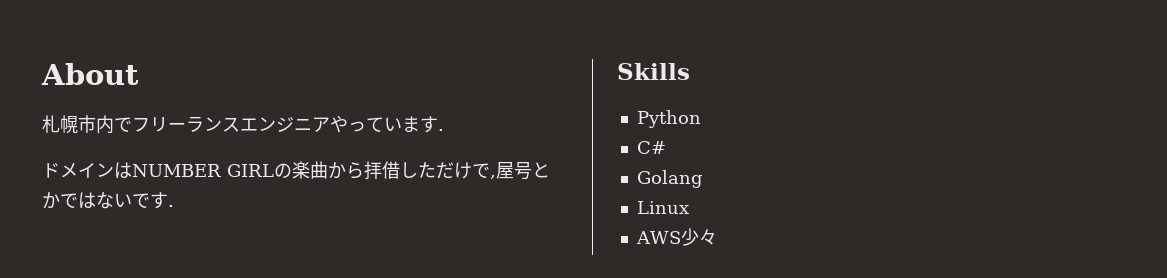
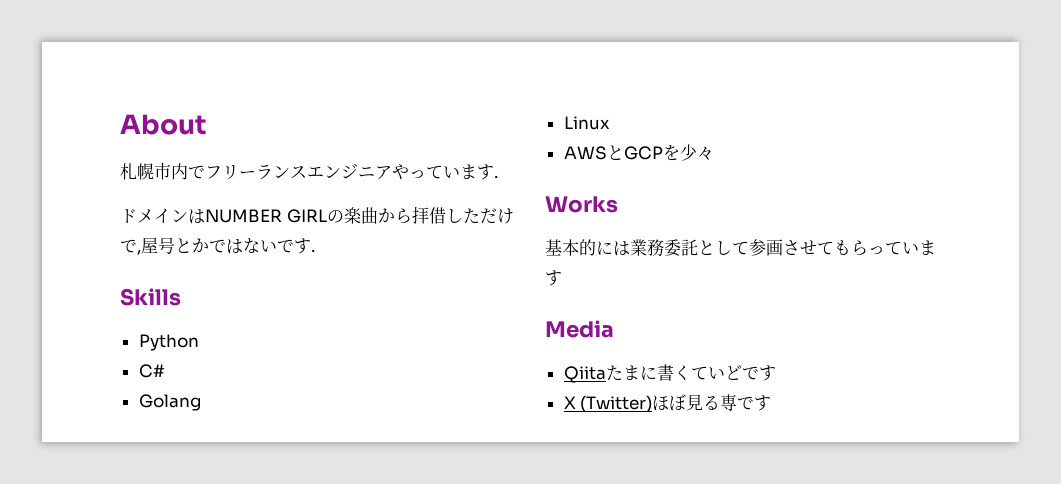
(681, 237) none -> [606,144,680,161] とGCPを
(717, 237) none -> [545,196,618,213] [545,239,936,257] [545,270,562,286] [545,320,614,338] [563,364,776,383] [563,394,772,413] // Works // 基本的には業務委託として参画させてもらっています // Media // Qiitaたまに書くていどです // X (Twitter)ほぼ見る専です

